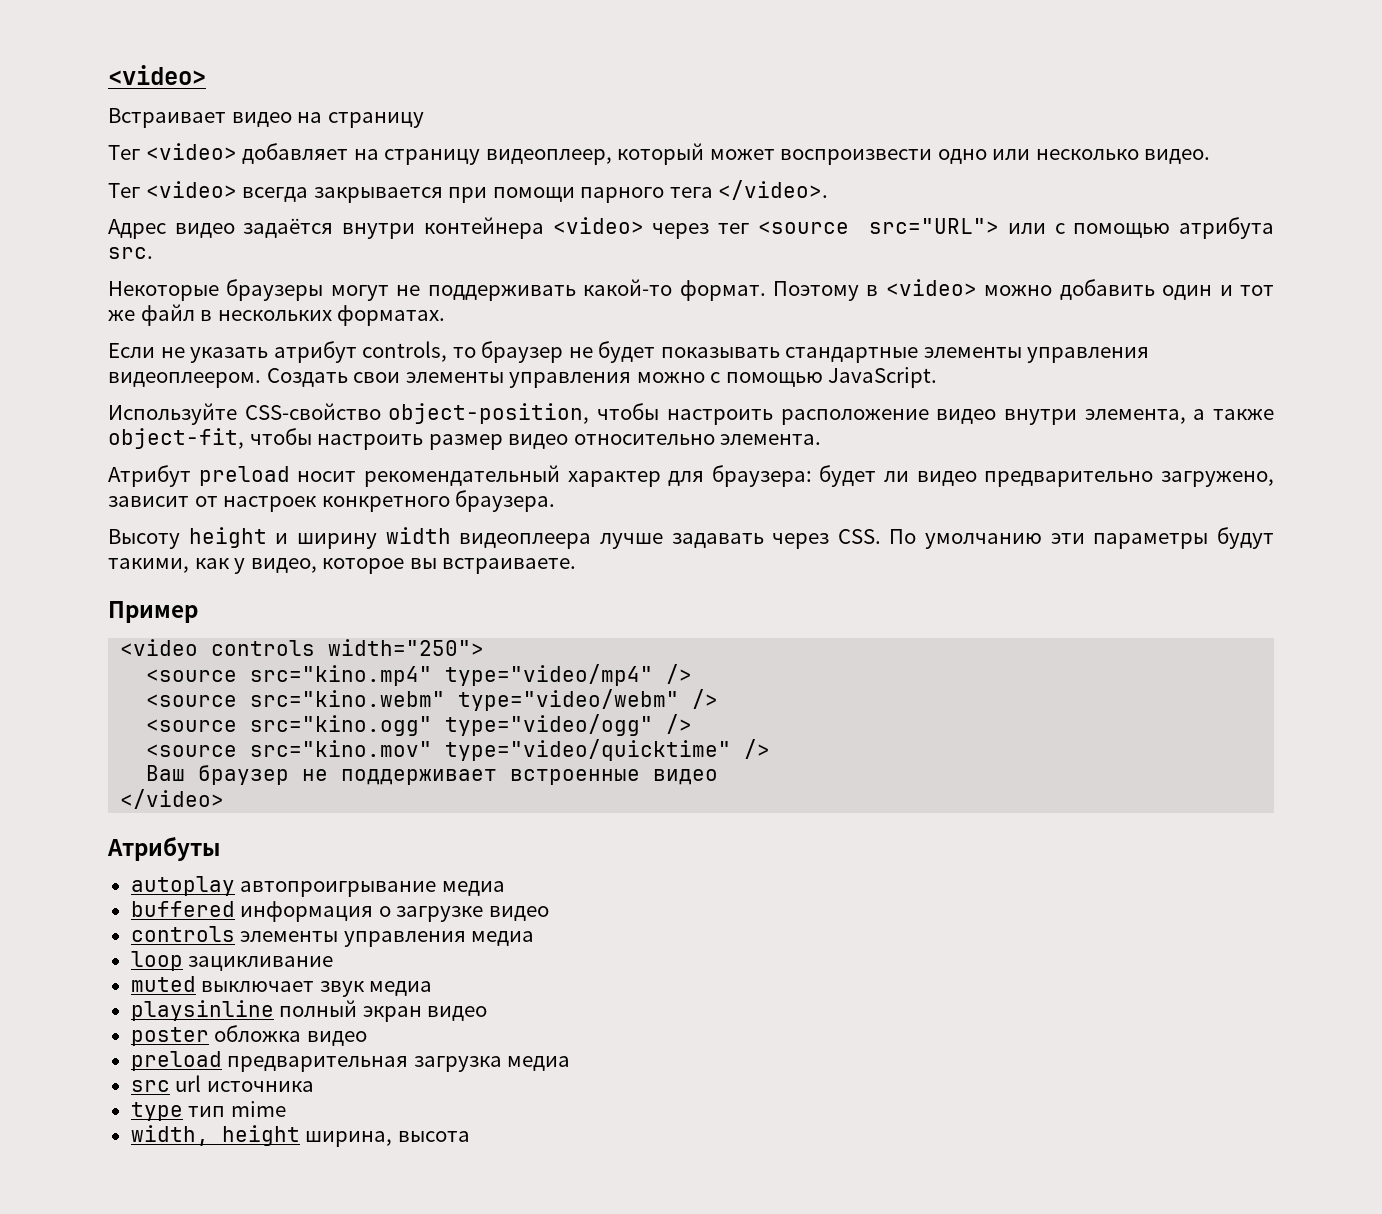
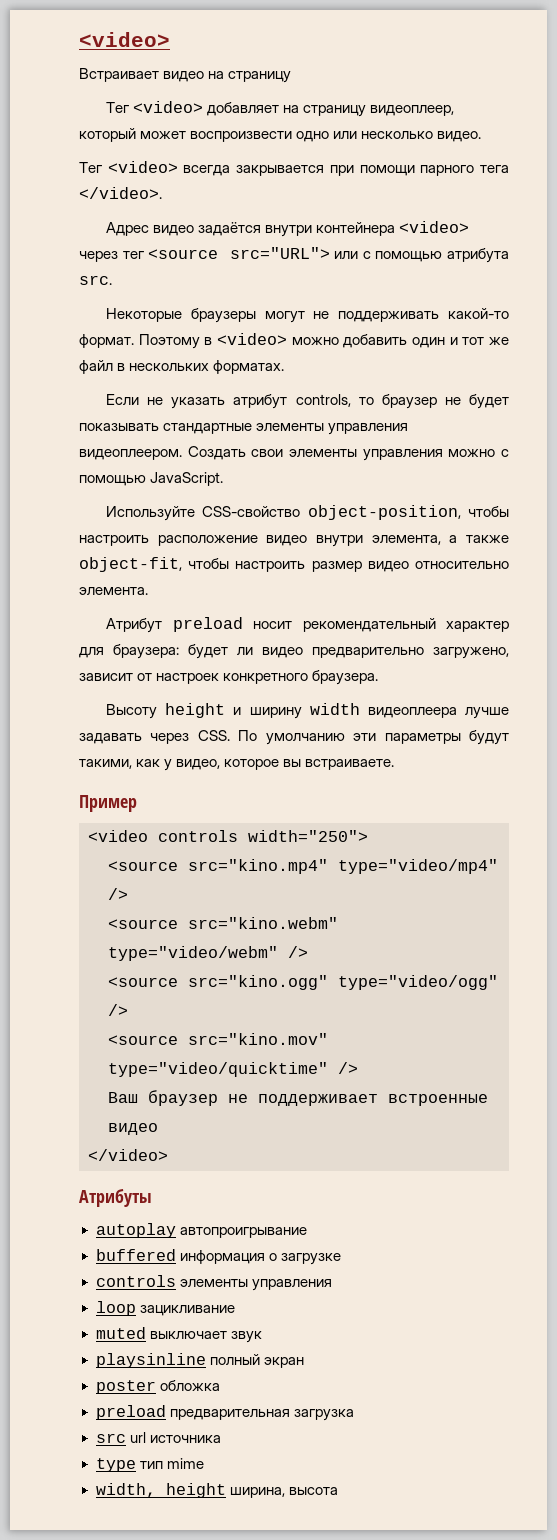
[441,881,505,896] медиа -> (307, 1232) none
[488,906,549,921] видео -> (341, 1259) none
[471,931,535,946] медиа -> (332, 1285) none
[369,981,433,996] медиа -> (262, 1337) none
[427,1006,488,1021] видео -> (304, 1362) none
[306,1031,367,1046] видео -> (220, 1385) none
[507,1056,571,1071] медиа -> (354, 1415) none

